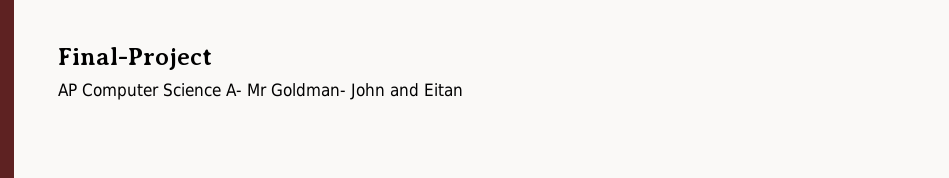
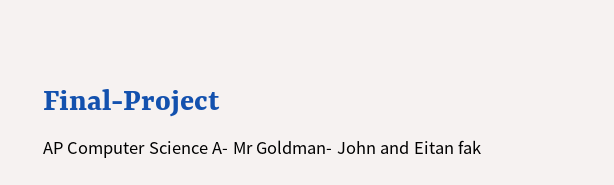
(463, 90) none -> [458,140,482,154] fak

